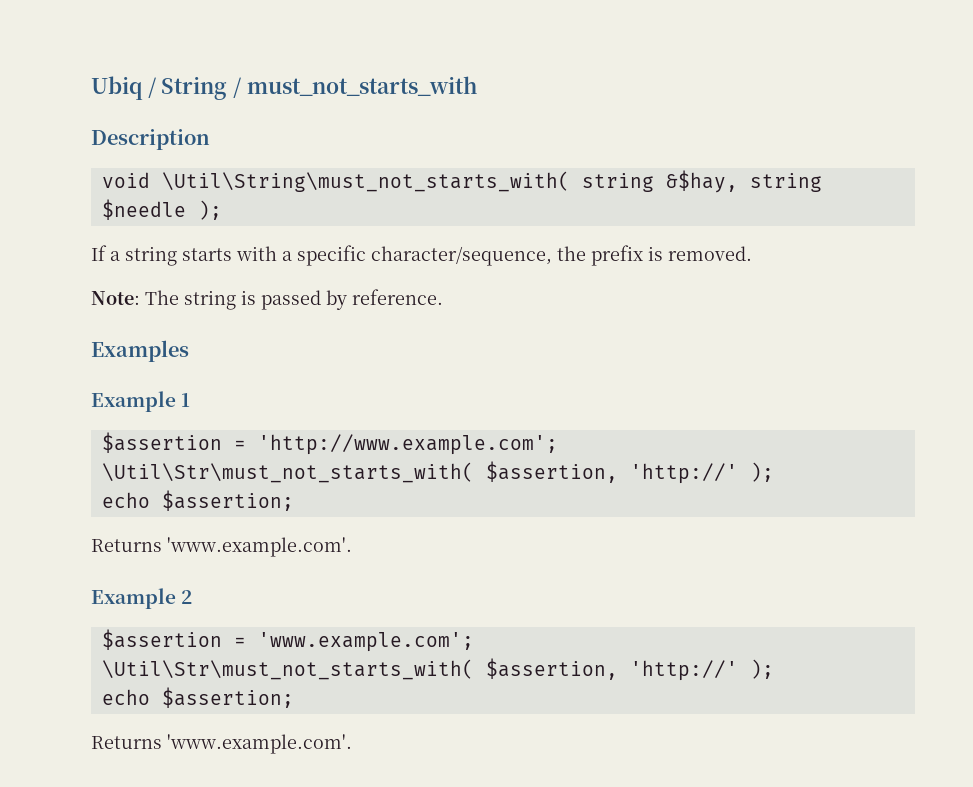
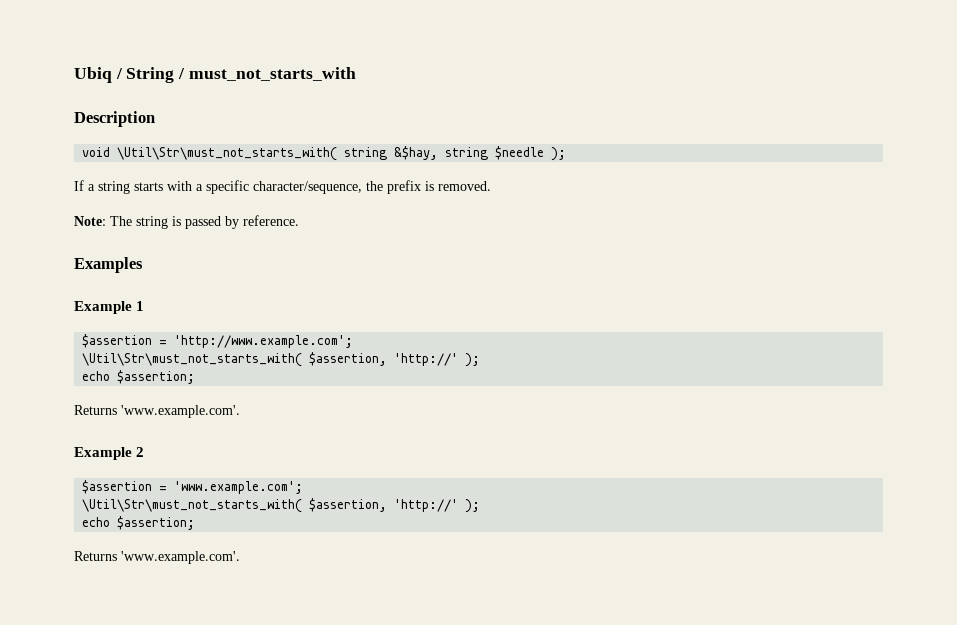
[161,171,570,192] \Util\String\must_not_starts_with( -> [117,147,338,161] \Util\Str\must_not_starts_with(

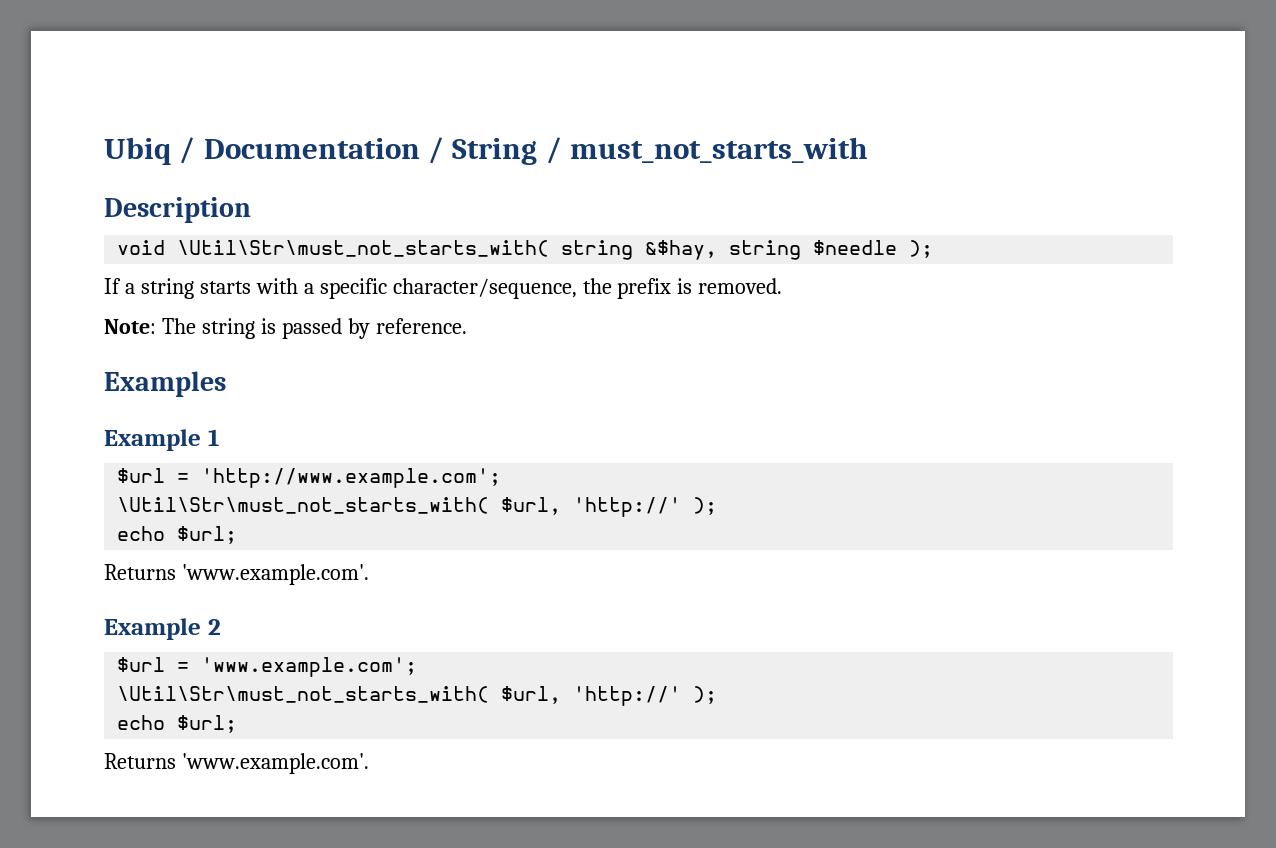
(123, 73) none -> [203,137,445,164] Documentation /
[82,334,153,348] $assertion -> [117,468,166,483] $url
[309,352,481,367] [82,370,196,384] $assertion, 'http://' ); // echo $assertion; -> [501,497,718,517] [117,526,238,544] $url, 'http://' ); // echo $url;
[82,480,153,494] $assertion -> [117,657,166,672] $url
[309,498,481,513] [82,516,196,530] $assertion, 'http://' ); // echo $assertion; -> [501,686,718,706] [117,715,238,733] $url, 'http://' ); // echo $url;

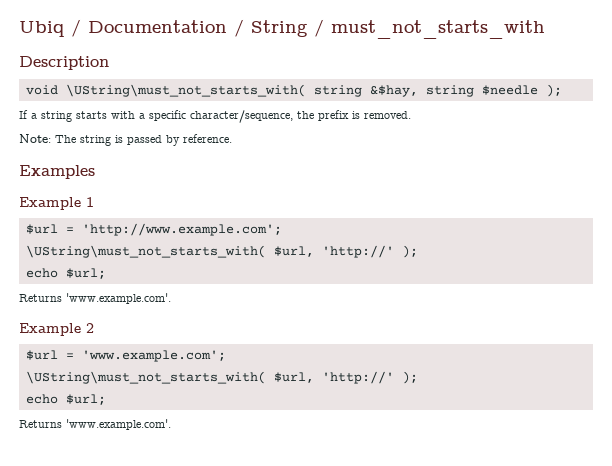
[177,240,550,257] \Util\Str\must_not_starts_with( -> [65,84,306,97] \UString\must_not_starts_with(
[117,497,490,514] \Util\Str\must_not_starts_with( -> [25,245,266,258] \UString\must_not_starts_with(
[117,686,490,703] \Util\Str\must_not_starts_with( -> [25,371,266,384] \UString\must_not_starts_with(

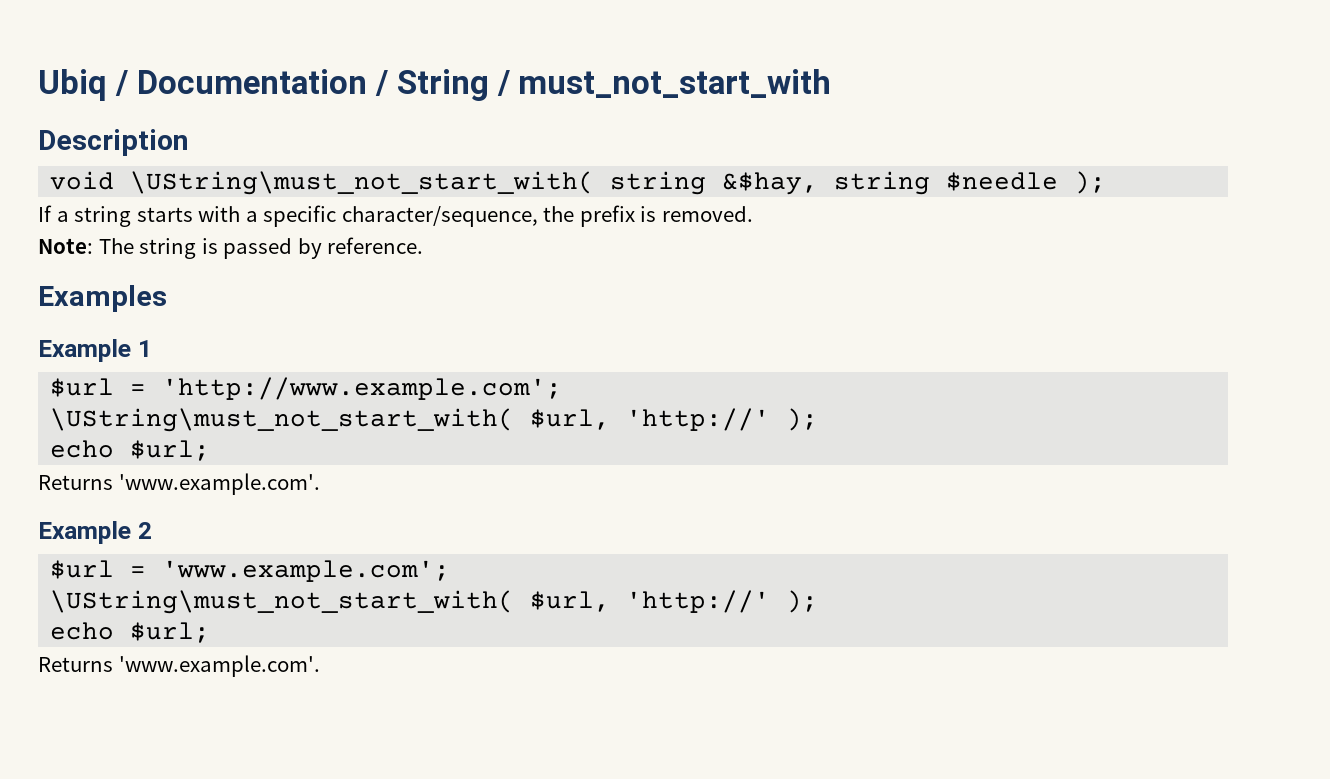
[331,20,545,39] must_not_starts_with -> [518,69,832,98] must_not_start_with
[65,84,306,97] \UString\must_not_starts_with( -> [130,171,595,195] \UString\must_not_start_with(
[25,245,266,258] \UString\must_not_starts_with( -> [50,408,515,432] \UString\must_not_start_with(
[25,371,266,384] \UString\must_not_starts_with( -> [50,590,515,614] \UString\must_not_start_with(

